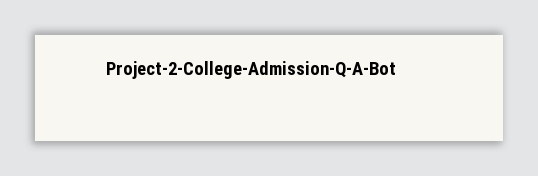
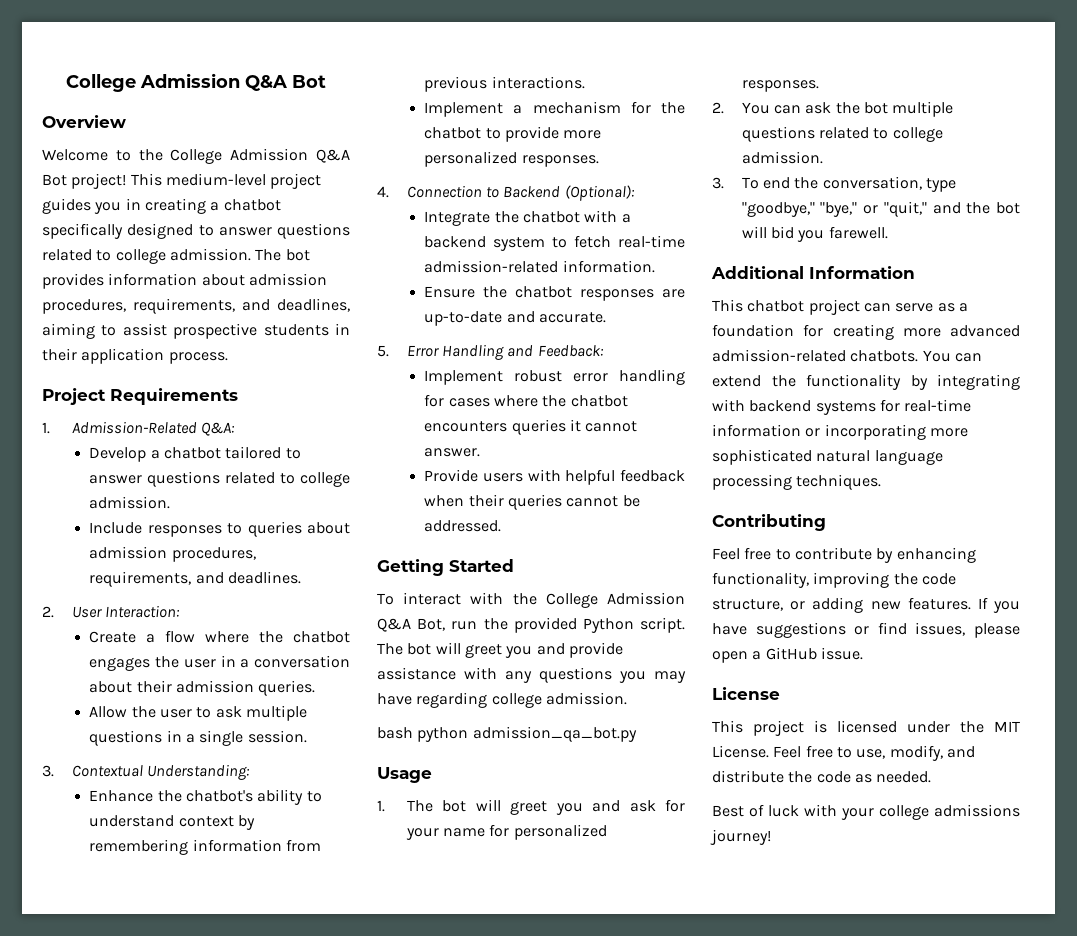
[106,61,396,79] Project-2-College-Admission-Q-A-Bot -> [66,73,326,92] [42,115,126,128] [42,148,350,164] [42,173,322,189] [42,198,281,214] [42,223,350,239] [42,248,310,264] [42,273,327,289] [42,298,350,314] [42,323,351,339] [42,348,228,364] [42,388,238,405] [42,421,236,436] [89,446,301,462] [89,471,351,487] [89,496,171,509] [89,521,351,537] [89,546,256,562] [89,571,301,587] [42,605,181,618] [89,630,350,643] [89,655,350,671] [89,680,316,696] [89,705,307,721] [89,730,307,746] [42,764,251,780] [89,789,322,805] [89,815,255,830] [89,839,321,855] [424,76,585,92] [424,101,685,117] [424,126,602,142] [424,151,599,167] [377,185,635,201] [424,210,631,226] [424,235,685,251] [424,260,655,273] [424,286,685,301] [424,311,606,326] [377,344,604,360] [424,369,685,385] [424,394,628,407] [424,419,638,435] [424,448,481,457] [424,469,686,485] [424,494,640,510] [424,520,502,532] [377,559,514,576] [377,592,685,608] [377,617,685,633] [377,642,623,658] [377,667,686,683] [377,692,627,708] [377,726,637,742] [377,767,432,783] [377,799,685,815] [405,824,607,840] [741,80,819,92] [712,101,954,117] [741,126,943,142] [741,151,823,164] [712,176,956,192] [741,201,1020,217] [741,226,888,242] [711,266,915,279] [712,299,968,315] [712,324,1020,340] [712,349,982,362] [712,374,1020,390] [712,399,972,415] [712,424,968,440] [712,449,943,465] [712,474,882,490] [712,514,826,531] [712,547,976,563] [712,572,956,588] [712,597,1020,613] [712,622,1020,638] [712,647,863,663] [712,687,780,700] [712,720,1020,736] [712,745,975,761] [712,770,932,783] [712,804,1020,820] [710,829,771,845] College Admission Q&A Bot // Overview // Welcome to the College Admission Q&A Bot project! This medium-level project guides you in creating a chatbot specifically designed to answer questions related to college admission. The bot provides information about admission procedures, requirements, and deadlines, aiming to assist prospective students in their application process. // Project Requirements // 1. Admission-Related Q&A: // Develop a chatbot tailored to answer questions related to college admission. // Include responses to queries about admission procedures, requirements, and deadlines. // 2. User Interaction: // Create a flow where the chatbot engages the user in a conversation about their admission queries. // Allow the user to ask multiple questions in a single session. // 3. Contextual Understanding: // Enhance the chatbot's ability to understand context by remembering information from previous interactions. // Implement a mechanism for the chatbot to provide more personalized responses. // 4. Connection to Backend (Optional): // Integrate the chatbot with a backend system to fetch real-time admission-related information. // Ensure the chatbot responses are up-to-date and accurate. // 5. Error Handling and Feedback: // Implement robust error handling for cases where the chatbot encounters queries it cannot answer. // Provide users with helpful feedback when their queries cannot be addressed. // Getting Started // To interact with the College Admission Q&A Bot, run the provided Python script. The bot will greet you and provide assistance with any questions you may have regarding college admission. // bash python admission_qa_bot.py // Usage // 1. The bot will greet you and ask for your name for personalized responses. // 2. You can ask the bot multiple questions related to college admission. // 3. To end the conversation, type "goodbye," "bye," or "quit," and the bot will bid you farewell. // Additional Information // This chatbot project can serve as a foundation for creating more advanced admission-related chatbots. You can extend the functionality by integrating with backend systems for real-time information or incorporating more sophisticated natural language processing techniques. // Contributing // Feel free to contribute by enhancing functionality, improving the code structure, or adding new features. If you have suggestions or find issues, please open a GitHub issue. // License // This project is licensed under the MIT License. Feel free to use, modify, and distribute the code as needed. // Best of luck with your college admissions journey!

